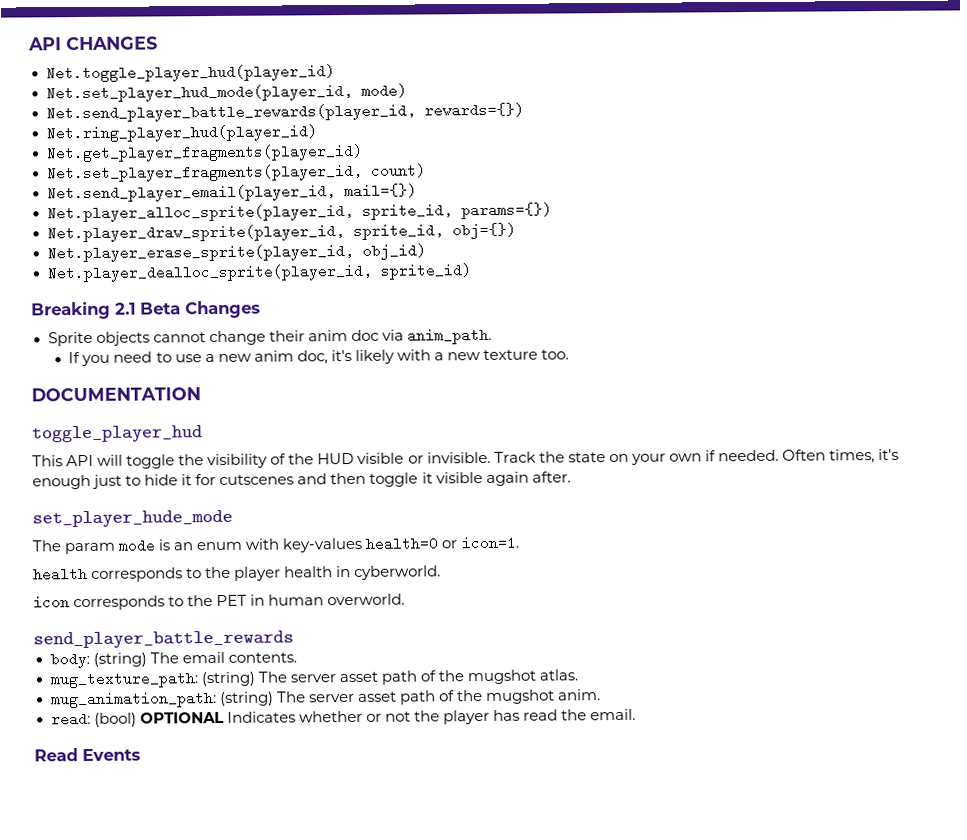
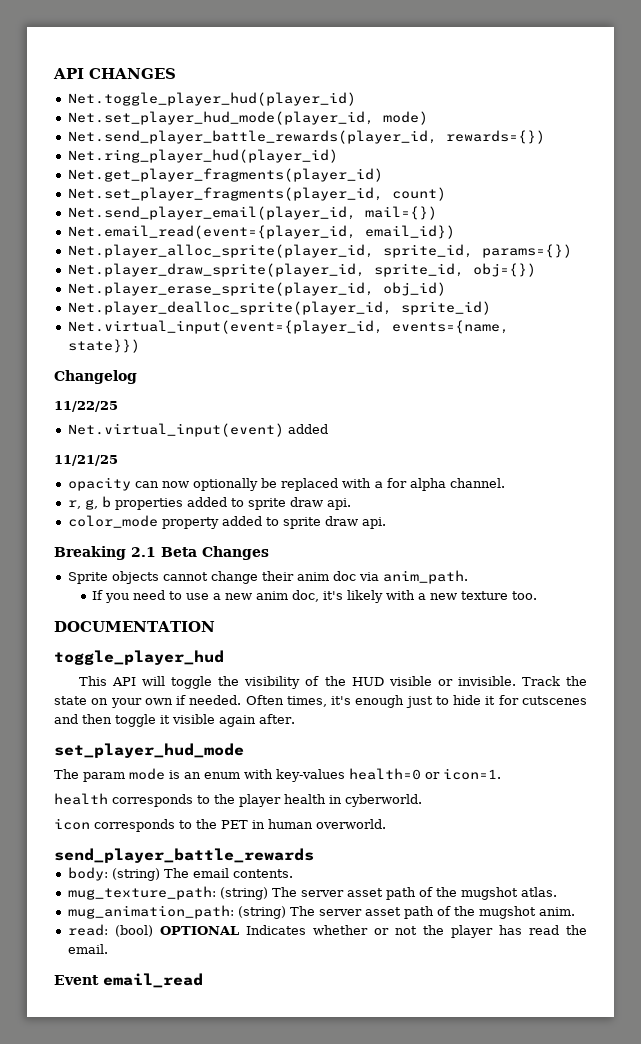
(417, 191) none -> [67,225,455,239] // Net.email_read(event={player_id, email_id})
(471, 271) none -> [67,320,509,334] [67,339,140,353] [54,370,137,384] [54,401,118,412] [67,423,328,437] [54,455,118,466] [67,477,505,491] [67,496,351,510] [67,515,386,529] // Net.virtual_input(event={player_id, events={name, state}}) // Changelog // 11/22/25 // Net.virtual_input(event) added // 11/21/25 // opacity can now optionally be replaced with a for alpha channel. // r, g, b properties added to sprite draw api. // color_mode property added to sprite draw api.
[32,509,233,528] set_player_hude_mode -> [54,743,244,758] set_player_hud_mode
[34,748,141,762] Read Events -> [54,973,203,988] Event email_read

